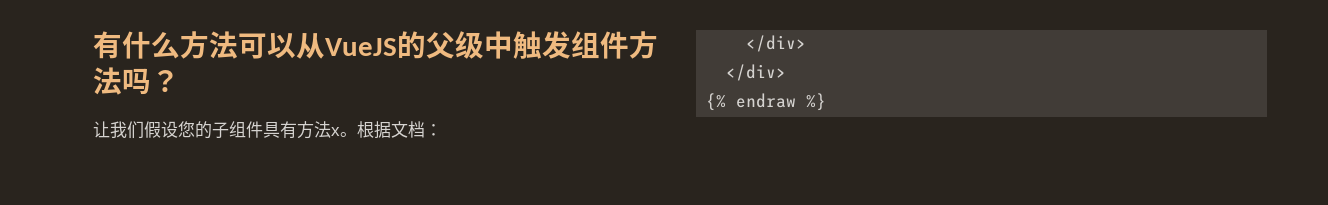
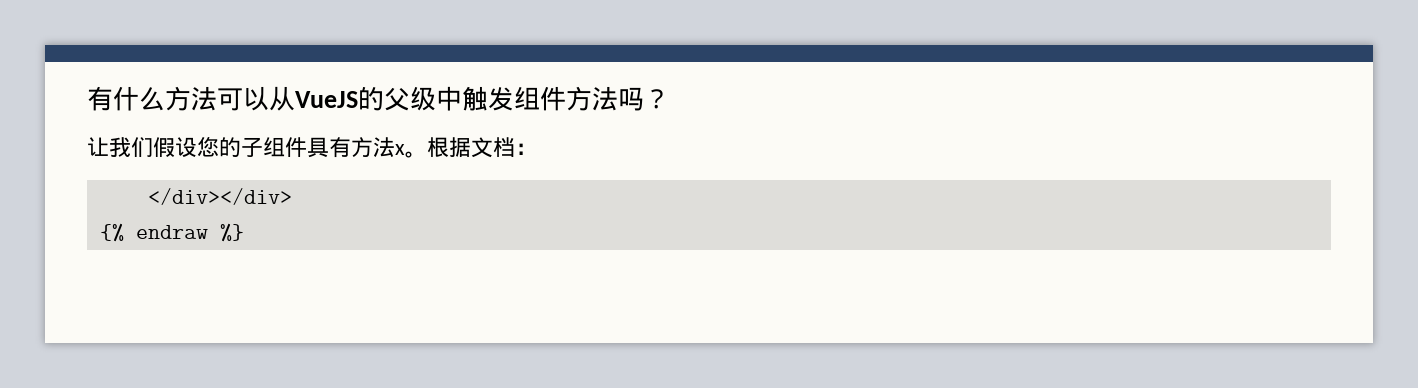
[746,35,807,52] [726,64,787,81] </div> // </div> -> [147,188,292,205] </div></div>

